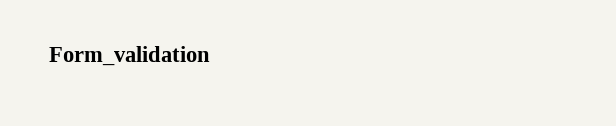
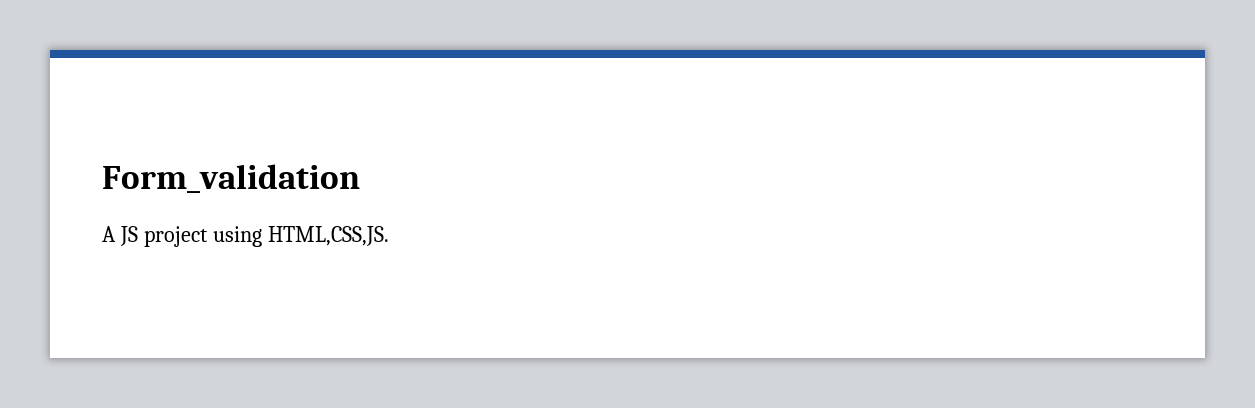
(210, 56) none -> [102,226,389,247] // A JS project using HTML,CSS,JS.

